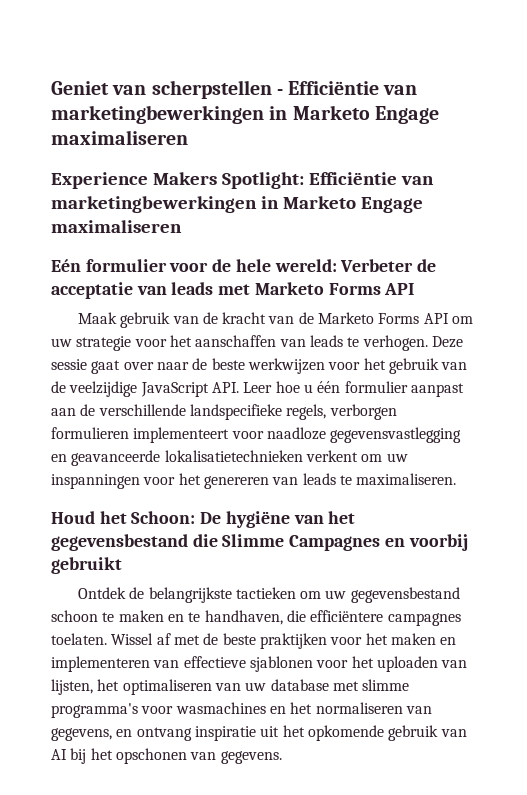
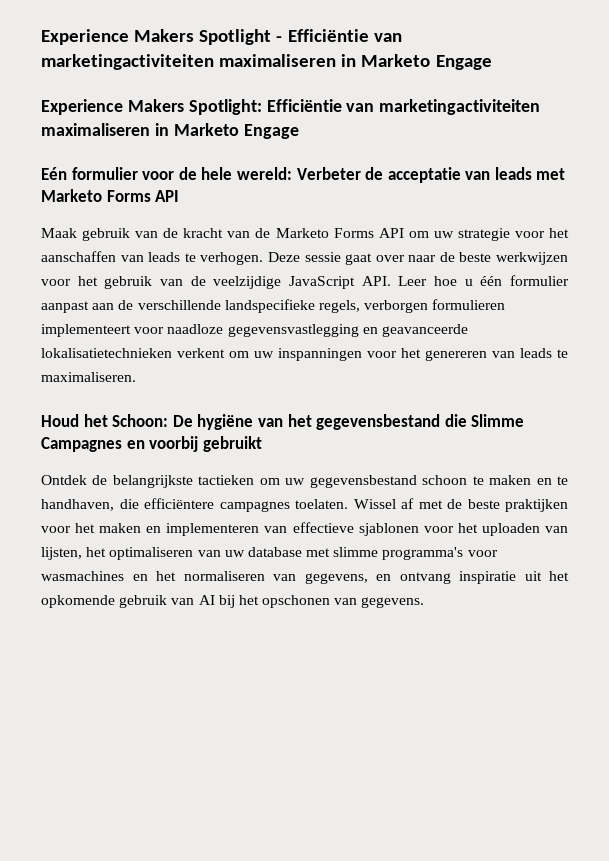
[51,80,272,99] Geniet van scherpstellen -> [41,29,272,45] Experience Makers Spotlight
[51,105,439,124] [51,130,188,145] marketingbewerkingen in Marketo Engage maximaliseren -> [41,54,492,70] marketingactiviteiten maximaliseren in Marketo Engage
[51,196,423,213] [51,220,182,233] marketingbewerkingen in Marketo Engage maximaliseren -> [379,99,541,115] [41,123,299,139] marketingactiviteiten maximaliseren in Marketo Engage

